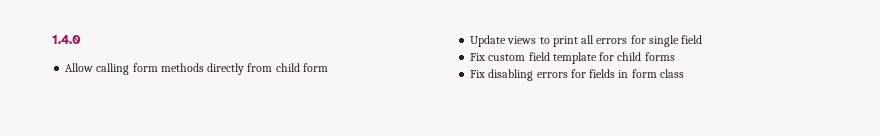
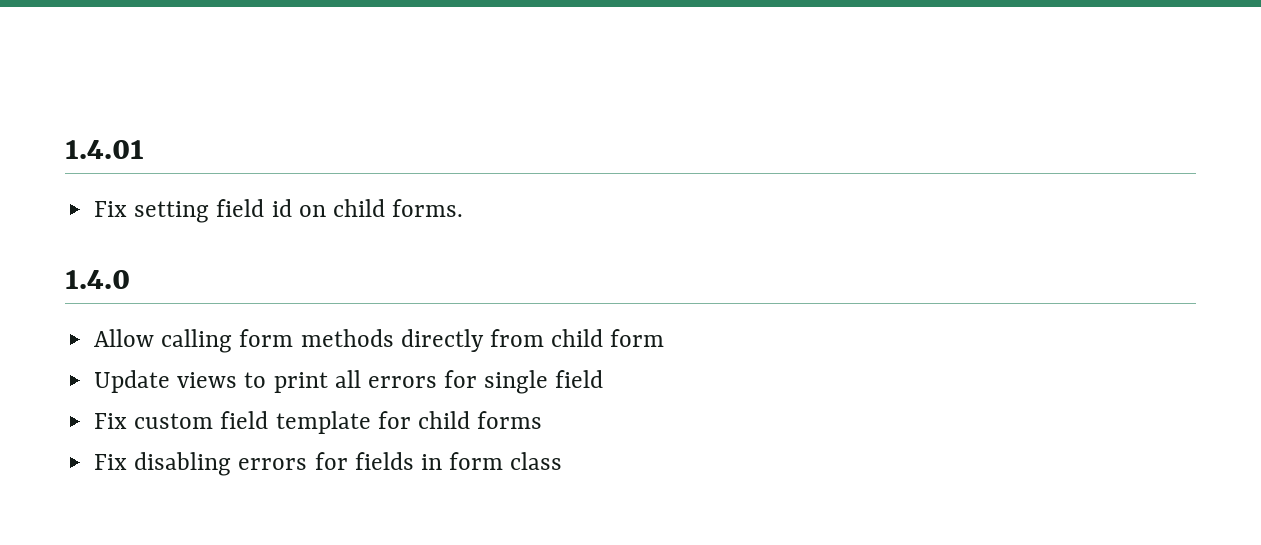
(52, 39) none -> [65,140,144,159] [94,199,464,223] 1.4.01 // Fix setting field id on child forms. //

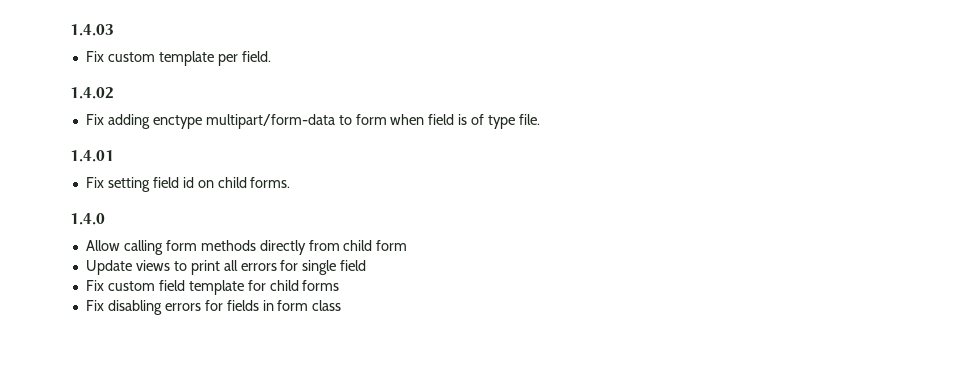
(65, 149) none -> [70,24,114,36] [85,51,271,66] [70,87,114,99] [85,114,541,129] 1.4.03 // Fix custom template per field. // 1.4.02 // Fix adding enctype multipart/form-data to form when field is of type file. //

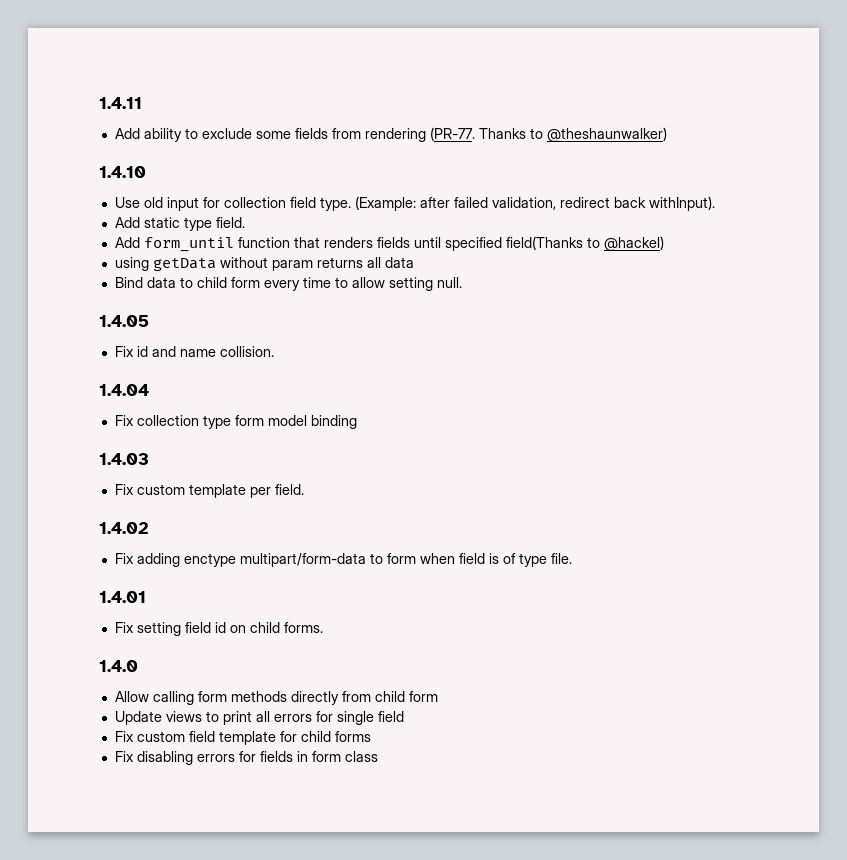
(70, 30) none -> [99,97,142,109] [114,127,667,142] [99,166,146,178] [114,196,715,211] [114,217,245,231] [114,236,664,252] [114,257,414,271] [114,277,462,291] [99,315,149,327] [114,346,274,357] [99,384,149,396] [114,415,357,429] 1.4.11 // Add ability to exclude some fields from rendering (PR-77. Thanks to @theshaunwalker) // 1.4.10 // Use old input for collection field type. (Example: after failed validation, redirect back withInput). // Add static type field. // Add form_until function that renders fields until specified field(Thanks to @hackel) // using getData without param returns all data // Bind data to child form every time to allow setting null. // 1.4.05 // Fix id and name collision. // 1.4.04 // Fix collection type form model binding //

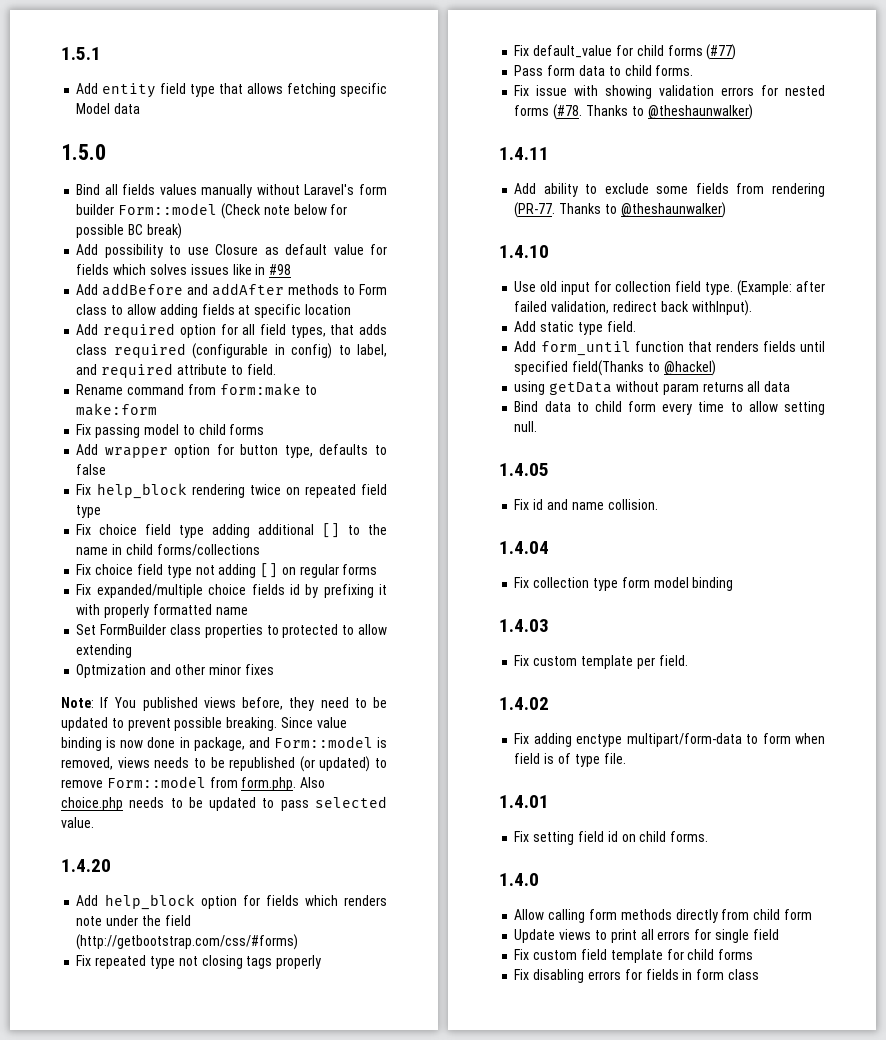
(99, 103) none -> [61,47,101,60] [76,83,387,98] [76,103,141,114] [61,144,106,160] [76,184,387,198] [76,203,348,219] [76,223,182,239] [76,244,387,258] [76,264,292,275] [76,283,387,296] [76,304,351,318] [76,323,387,338] [76,343,387,359] [76,363,276,378] [76,383,317,396] [76,403,158,416] [76,424,265,438] [76,444,387,458] [76,464,107,475] [76,483,387,499] [76,505,102,518] [76,523,387,538] [76,544,260,556] [76,563,378,578] [76,584,387,598] [76,604,248,618] [76,624,388,638] [76,644,133,658] [76,664,274,678] [61,697,388,711] [61,717,347,731] [61,736,387,751] [61,756,387,772] [61,776,326,791] [61,796,387,811] [61,817,94,828] [61,859,111,872] [76,894,387,910] [76,915,191,926] [76,934,299,950] [76,955,322,969] [514,44,737,60] [514,65,694,76] [514,85,825,99] [514,104,753,120] 1.5.1 // Add entity field type that allows fetching specific Model data // 1.5.0 // Bind all fields values manually without Laravel's form builder Form::model (Check note below for possible BC break) // Add possibility to use Closure as default value for fields which solves issues like in #98 // Add addBefore and addAfter methods to Form class to allow adding fields at specific location // Add required option for all field types, that adds class required (configurable in config) to label, and required attribute to field. // Rename command from form:make to make:form // Fix passing model to child forms // Add wrapper option for button type, defaults to false // Fix help_block rendering twice on repeated field type // Fix choice field type adding additional [] to the name in child forms/collections // Fix choice field type not adding [] on regular forms // Fix expanded/multiple choice fields id by prefixing it with properly formatted name // Set FormBuilder class properties to protected to allow extending // Optmization and other minor fixes // Note: If You published views before, they need to be updated to prevent possible breaking. Since value binding is now done in package, and Form::model is removed, views needs to be republished (or updated) to remove Form::model from form.php. Also choice.php needs to be updated to pass selected value. // 1.4.20 // Add help_block option for fields which renders note under the field (http://getbootstrap.com/css/#forms) // Fix repeated type not closing tags properly // Fix default_value for child forms (#77) // Pass form data to child forms. // Fix issue with showing validation errors for nested forms (#78. Thanks to @theshaunwalker) //

